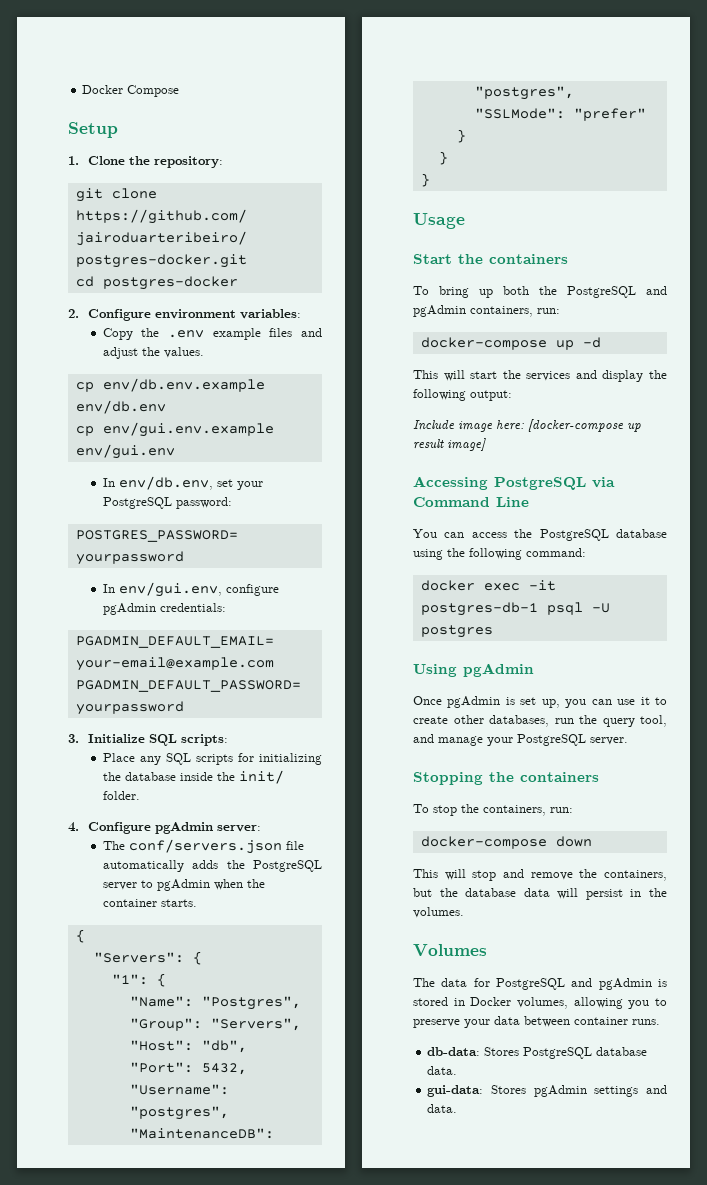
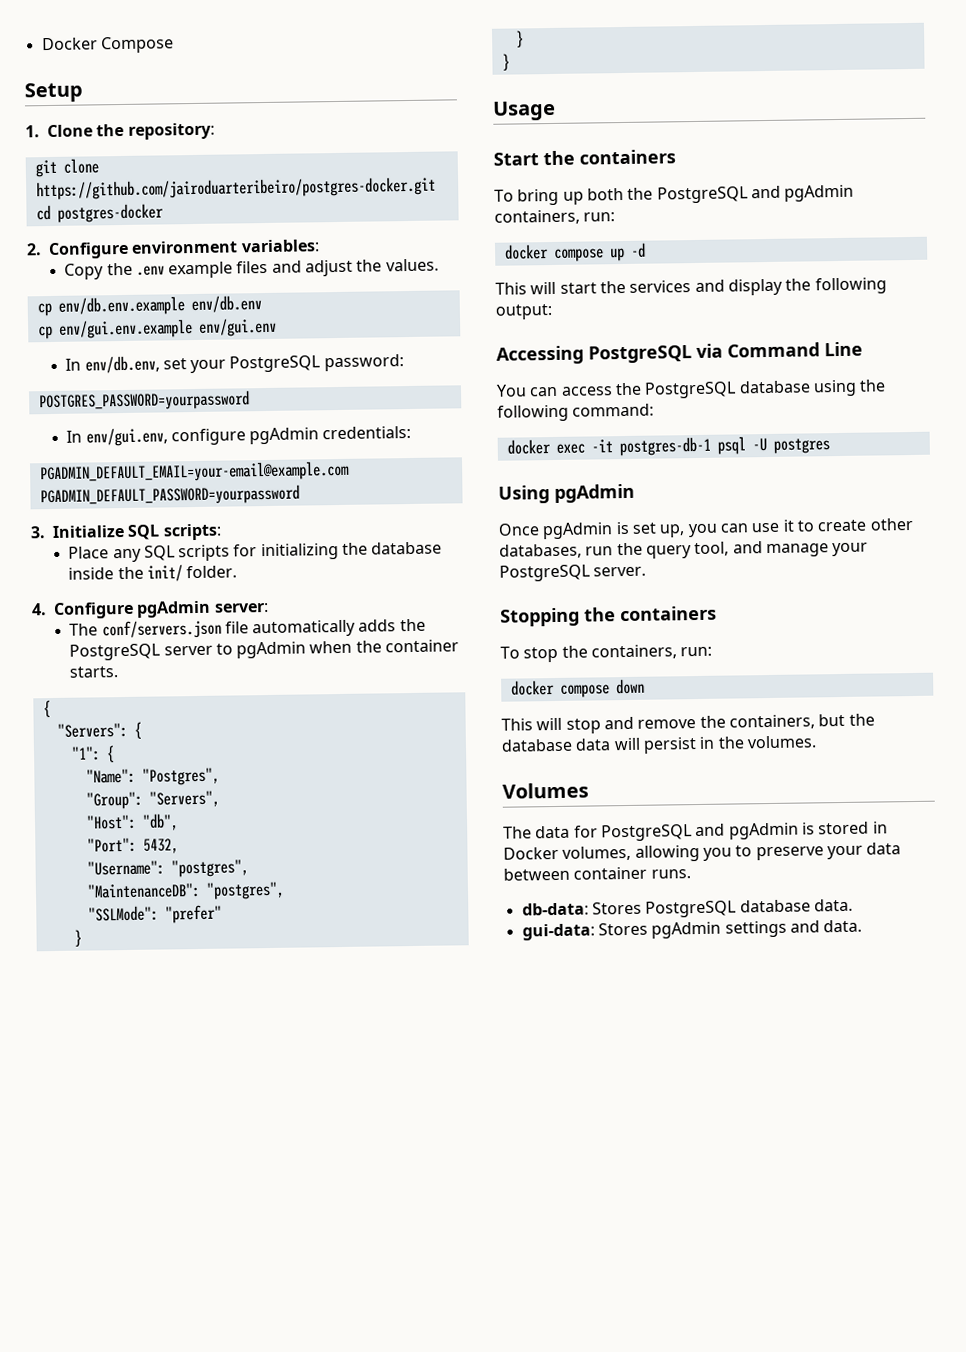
[420,337,547,350] docker-compose -> [503,244,604,262] docker compose
[413,419,641,432] [413,438,486,451] // Include image here: [docker-compose up result image] -> (553, 312) none
[420,836,547,849] docker-compose -> [510,680,610,698] docker compose

